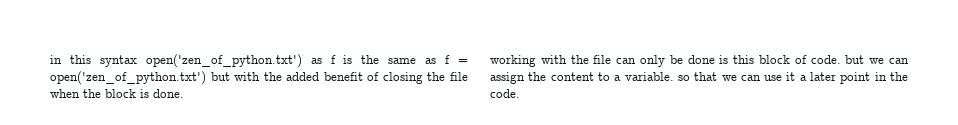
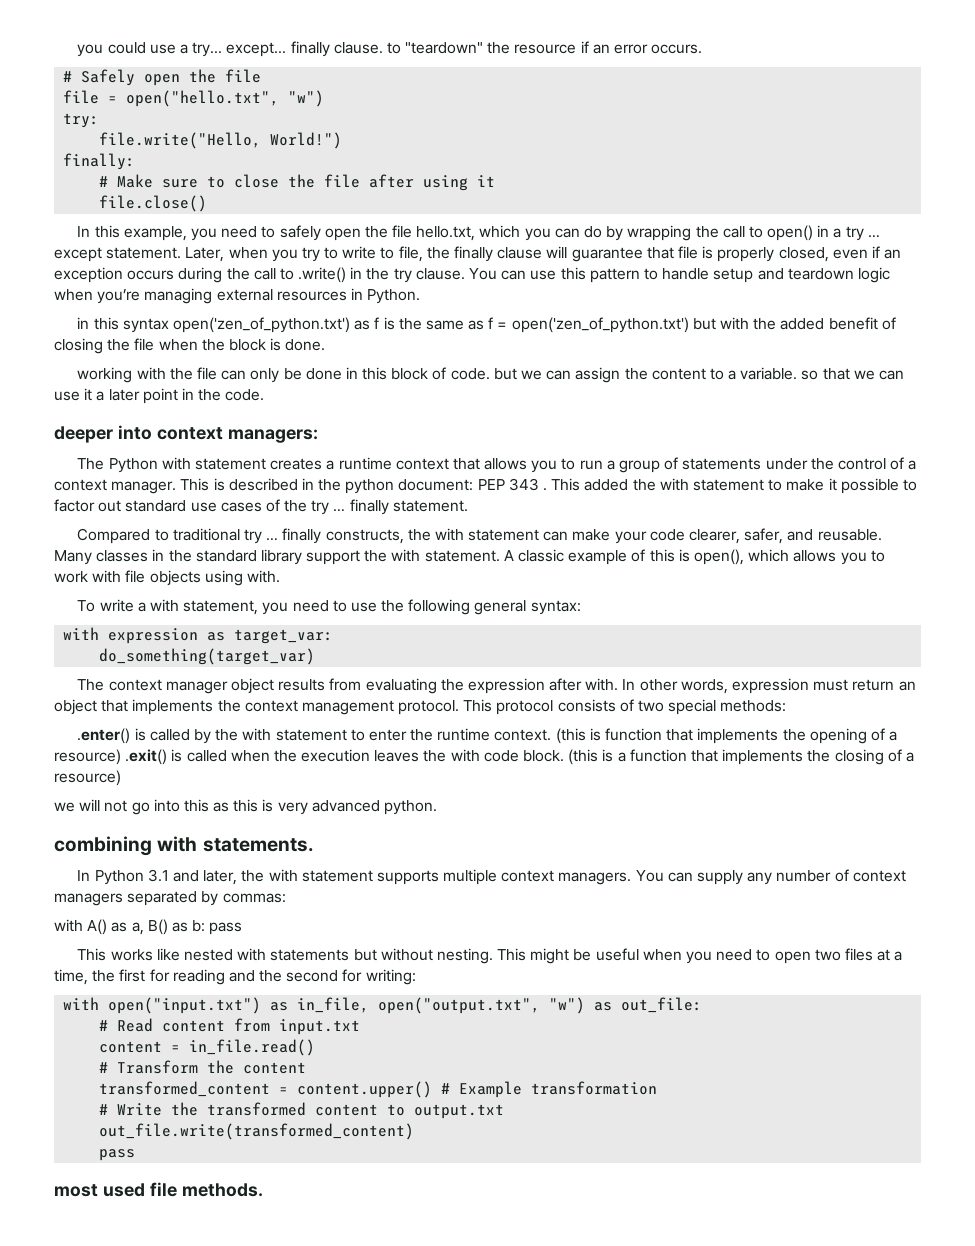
(50, 59) none -> [77,41,703,57] [63,69,262,86] [63,90,325,107] [63,113,100,128] [99,132,343,149] [63,153,136,170] [99,174,496,191] [99,195,208,212] [77,225,880,241] [54,246,902,262] [54,267,890,283] [54,288,421,304] you could use a try... except... finally clause. to "teardown" the resource if an error occurs. // # Safely open the file // file = open("hello.txt", "w") // try: // file.write("Hello, World!") // finally: // # Make sure to close the file after using it // file.close() // In this example, you need to safely open the file hello.txt, which you can do by wrapping the call to open() in a try … except statement. Later, when you try to write to file, the finally clause will guarantee that file is properly closed, even if an exception occurs during the call to .write() in the try clause. You can use this pattern to handle setup and teardown logic when you’re managing external resources in Python. //
[719,55,729,64] is -> [345,367,358,379] in
(520, 93) none -> [54,425,318,443] [77,457,917,473] [54,478,917,494] [54,499,468,515] [77,528,882,544] [54,549,885,565] [54,570,280,586] [77,599,581,615] [63,627,334,644] [99,648,316,665] [77,678,916,694] [54,699,787,715] [77,728,898,744] [54,749,914,765] [54,770,121,786] [54,799,438,815] [54,836,314,856] [77,869,906,885] [54,891,286,906] [54,919,243,935] [77,948,903,964] [54,969,416,985] [63,997,703,1014] [99,1018,361,1035] [99,1039,316,1056] [99,1060,307,1074] [99,1081,658,1098] [99,1102,505,1119] [99,1123,415,1140] [99,1149,136,1161] [54,1182,263,1197] // deeper into context managers: // The Python with statement creates a runtime context that allows you to run a group of statements under the control of a context manager. This is described in the python document: PEP 343 . This added the with statement to make it possible to factor out standard use cases of the try … finally statement. // Compared to traditional try … finally constructs, the with statement can make your code clearer, safer, and reusable. Many classes in the standard library support the with statement. A classic example of this is open(), which allows you to work with file objects using with. // To write a with statement, you need to use the following general syntax: // with expression as target_var: // do_something(target_var) // The context manager object results from evaluating the expression after with. In other words, expression must return an object that implements the context management protocol. This protocol consists of two special methods: // .enter() is called by the with statement to enter the runtime context. (this is function that implements the opening of a resource) .exit() is called when the execution leaves the with code block. (this is a function that implements the closing of a resource) // we will not go into this as this is very advanced python. // combining with statements. // In Python 3.1 and later, the with statement supports multiple context managers. You can supply any number of context managers separated by commas: // with A() as a, B() as b: pass // This works like nested with statements but without nesting. This might be useful when you need to open two files at a time, the first for reading and the second for writing: // with open("input.txt") as in_file, open("output.txt", "w") as out_file: // # Read content from input.txt // content = in_file.read() // # Transform the content // transformed_content = content.upper() # Example transformation // # Write the transformed content to output.txt // out_file.write(transformed_content) // pass // most used file methods.

